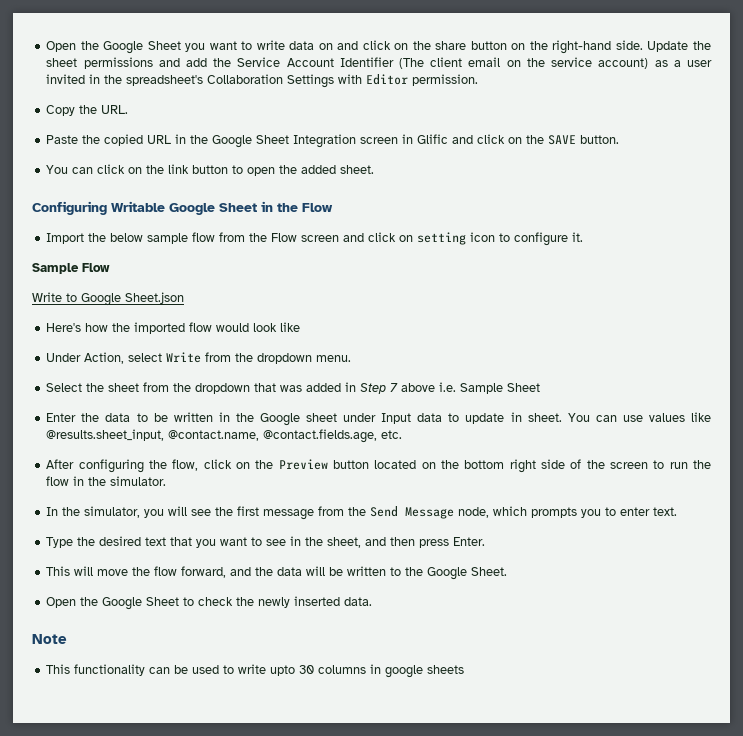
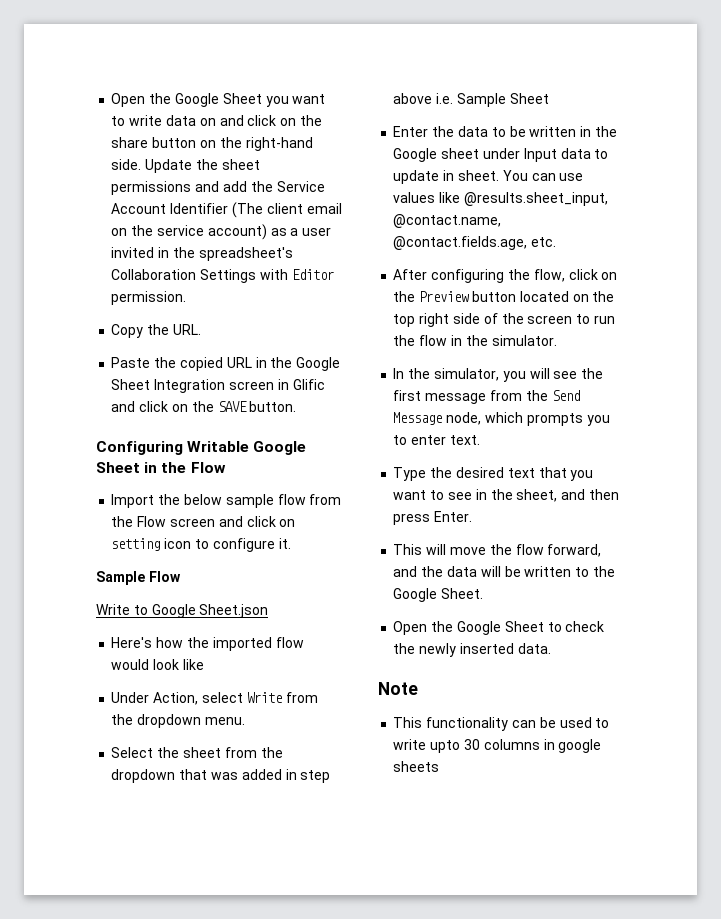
[46,164,375,176] // You can click on the link button to open the added sheet. -> (297, 406) none
[360,383,399,394] Step 7 -> [300,770,331,783] step
[464,460,505,469] bottom -> [393,314,416,327] top

